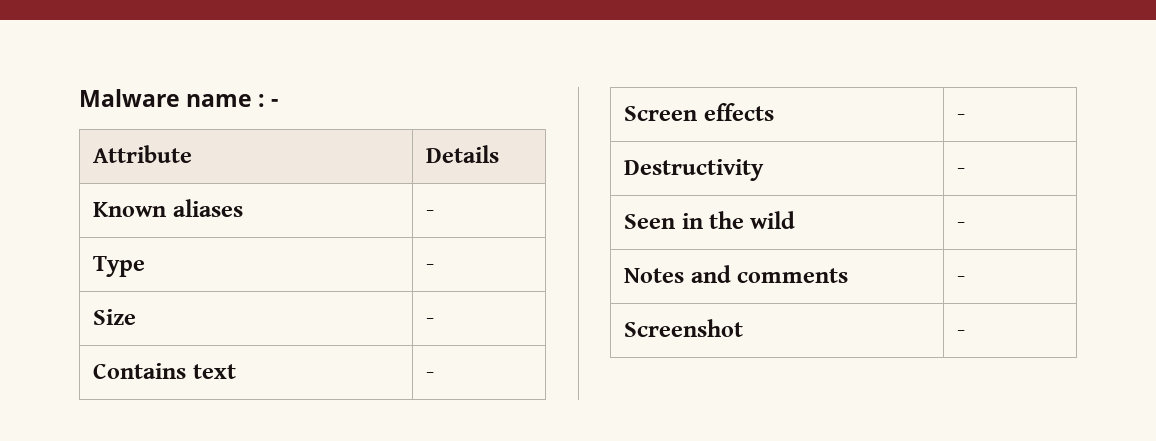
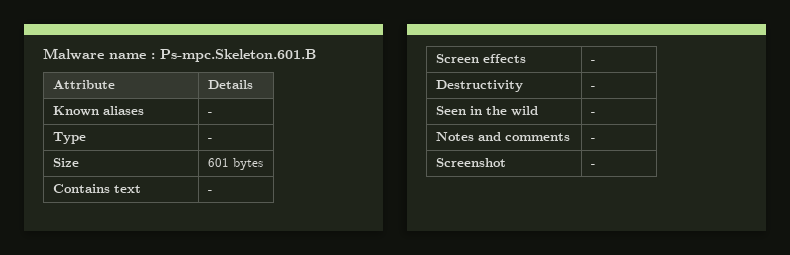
[271,99,279,107] - -> [160,49,316,62] Ps-mpc.Skeleton.601.B
[426,318,435,325] - -> [207,158,263,170] 601 bytes

